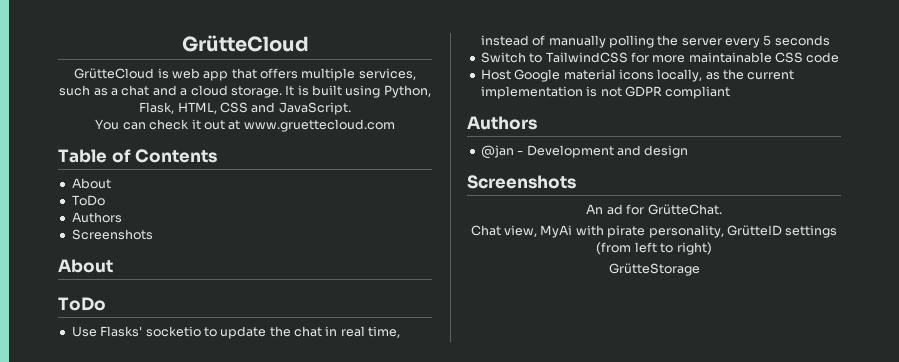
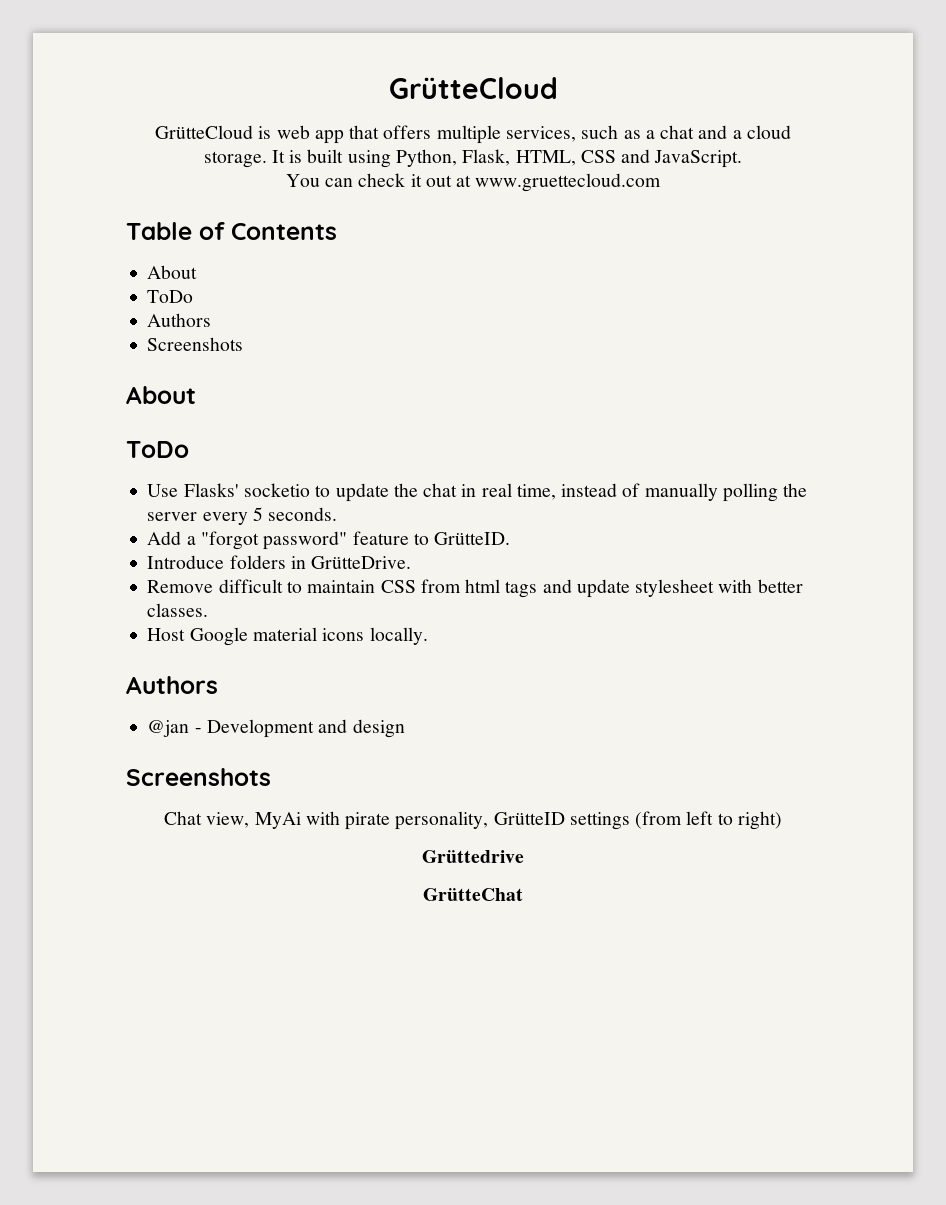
[774,35,830,46] [480,52,840,63] [480,69,795,82] [480,86,731,99] seconds // Switch to TailwindCSS for more maintainable CSS code // Host Google material icons locally, as the current implementation is not GDPR compliant -> [268,507,338,521] [147,531,511,550] [147,555,412,569] [147,579,803,598] [147,603,209,617] [147,627,428,646] seconds. // Add a "forgot password" feature to GrütteID. // Introduce folders in GrütteDrive. // Remove difficult to maintain CSS from html tags and update stylesheet with better classes. // Host Google material icons locally.
[586,204,722,215] // An ad for GrütteChat. -> (271, 777) none
[608,263,700,276] GrütteStorage -> [422,850,524,863] [423,888,523,901] Grüttedrive // GrütteChat

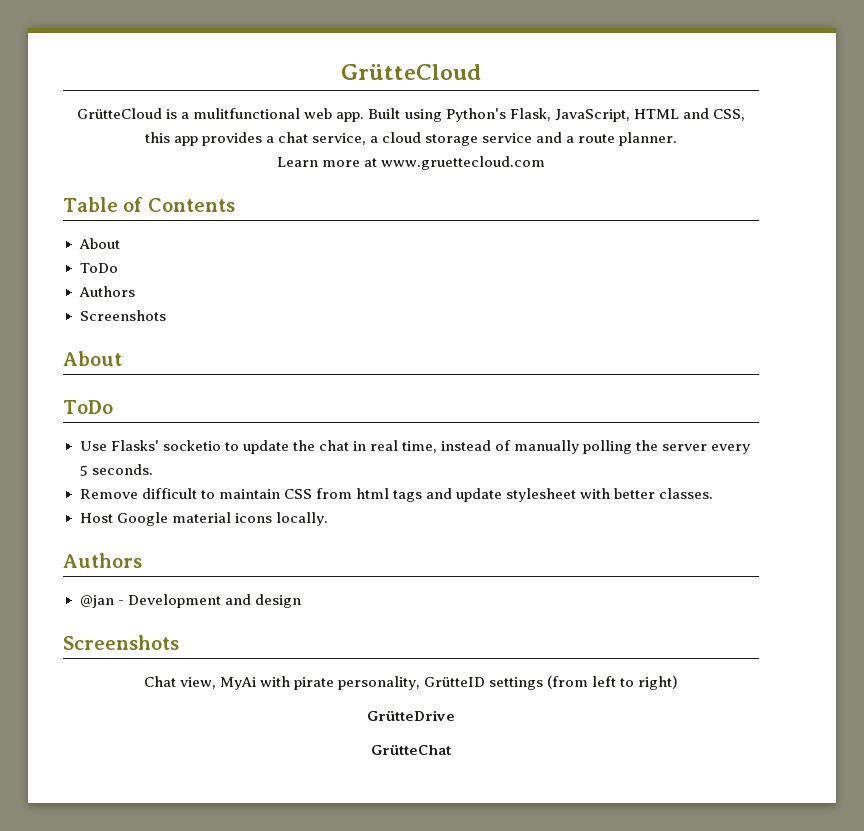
[276,125,791,144] [203,149,743,168] [285,173,452,187] web app that offers multiple services, such as a chat and a cloud storage. It is built using Python, Flask, HTML, CSS and JavaScript. // You can check it out -> [181,108,745,122] [144,132,678,146] [276,157,360,167] a mulitfunctional web app. Built using Python's Flask, JavaScript, HTML and CSS, this app provides a chat service, a cloud storage service and a route planner. // Learn more
[147,531,511,550] [147,555,412,569] // Add a "forgot password" feature to GrütteID. // Introduce folders in GrütteDrive. -> (153, 469) none
[422,850,524,863] Grüttedrive -> [367,710,455,721] GrütteDrive

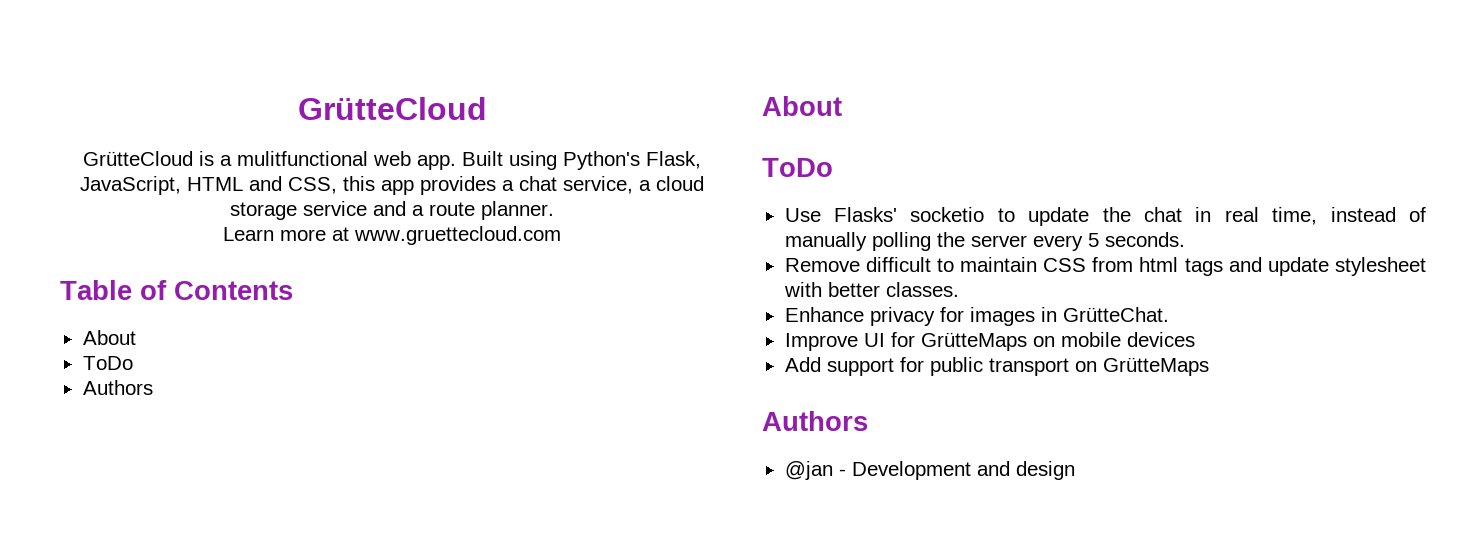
[79,310,166,321] // Screenshots -> (153, 387) none
[79,512,328,526] Host Google material icons locally. -> [784,307,1169,326] [784,332,1195,351] [784,357,1209,376] Enhance privacy for images in GrütteChat. // Improve UI for GrütteMaps on mobile devices // Add support for public transport on GrütteMaps
[63,635,179,650] [143,675,679,690] [367,710,455,721] [371,745,451,755] // Screenshots // Chat view, MyAi with pirate personality, GrütteID settings (from left to right) // GrütteDrive // GrütteChat -> (1075, 470) none

